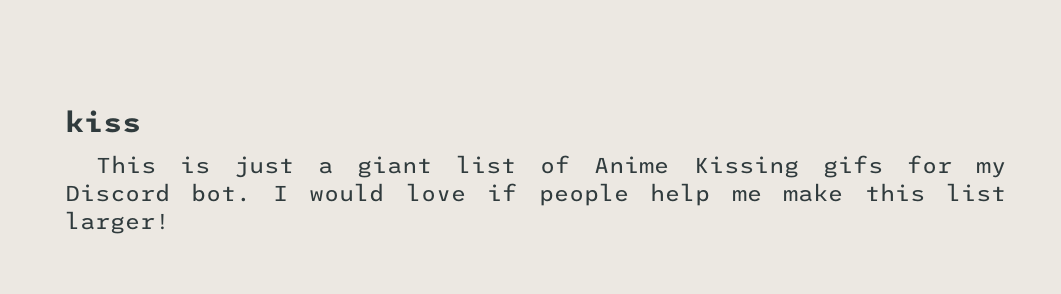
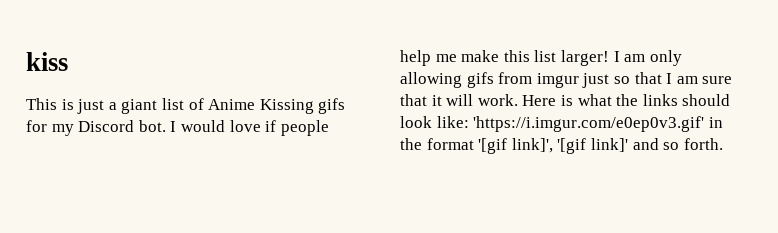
(170, 222) none -> [613,50,682,66] [400,72,733,88] [400,94,731,106] [400,116,723,132] [400,138,723,154] I am only allowing gifs from imgur just so that I am sure that it will work. Here is what the links should look like: 'https://i.imgur.com/e0ep0v3.gif' in the format '[gif link]', '[gif link]' and so forth.

